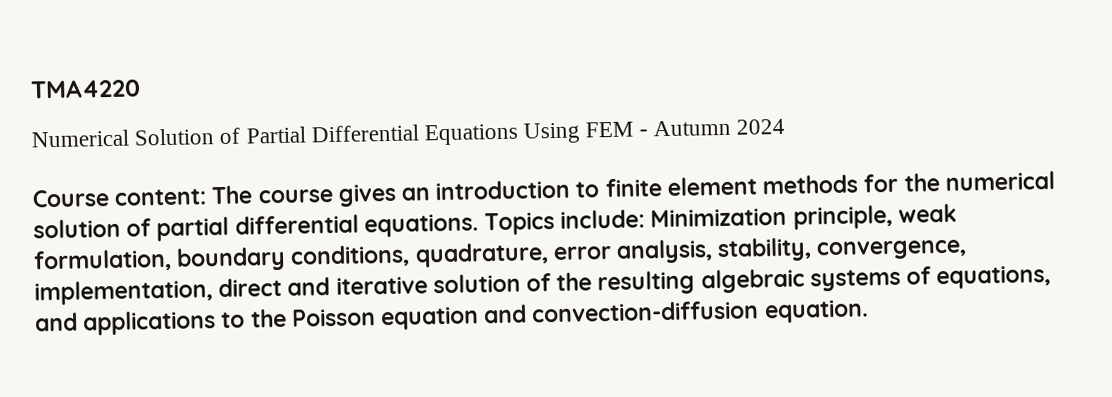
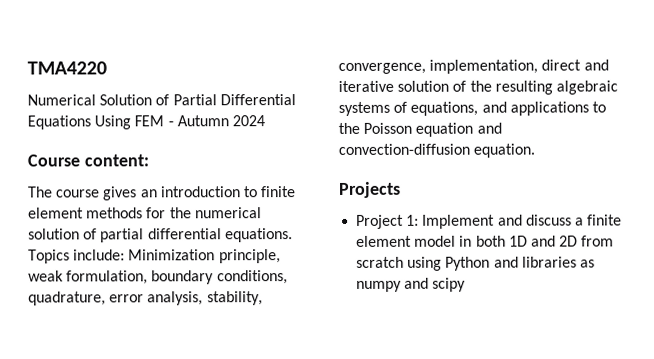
(208, 197) none -> (149, 160) //
(869, 311) none -> [339,181,401,198] [356,214,623,229] [356,235,615,247] [356,256,595,271] [356,277,467,292] // Projects // Project 1: Implement and discuss a finite element model in both 1D and 2D from scratch using Python and libraries as numpy and scipy

